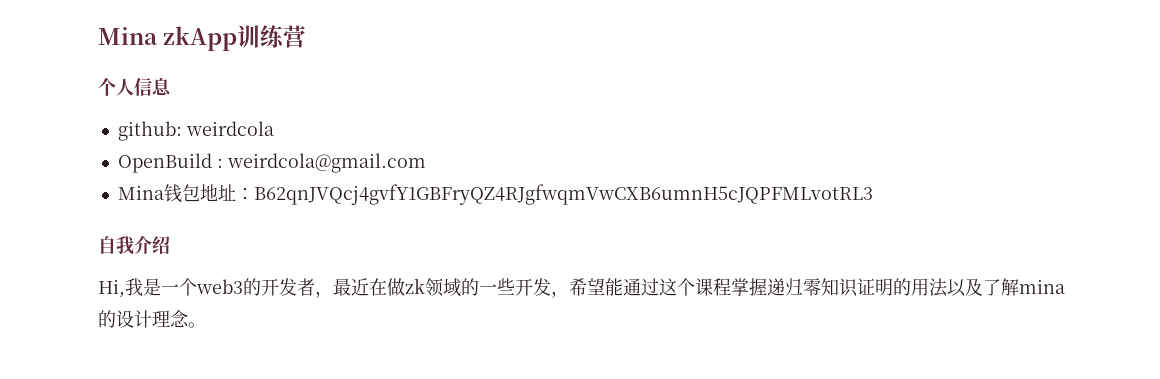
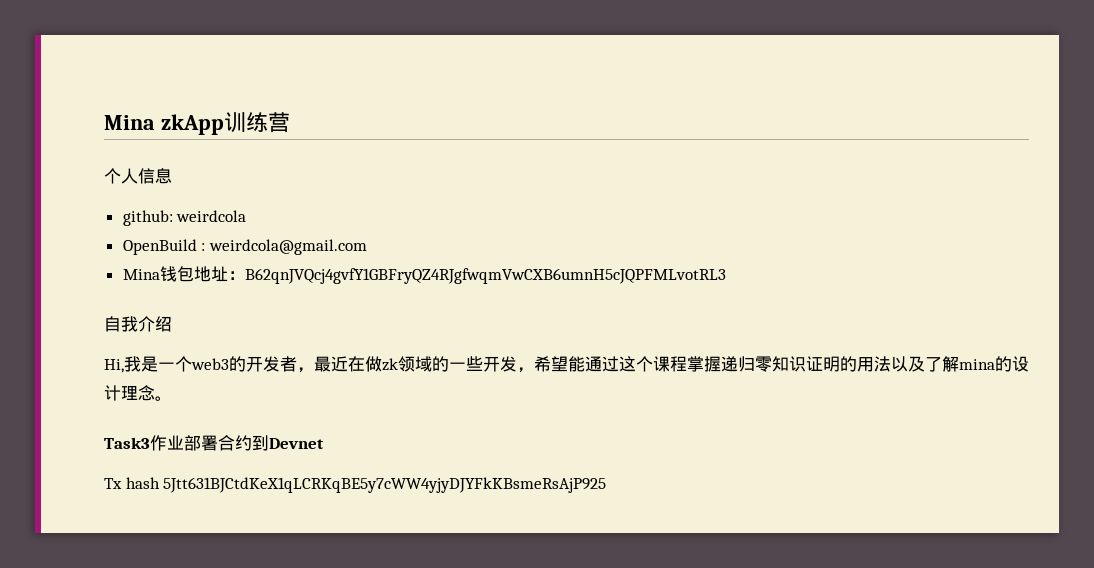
(206, 325) none -> [104,435,324,451] [104,477,607,493] // Task3作业部署合约到Devnet // Tx hash 5Jtt631BJCtdKeX1qLCRKqBE5y7cWW4yjyDJYFkKBsmeRsAjP925

